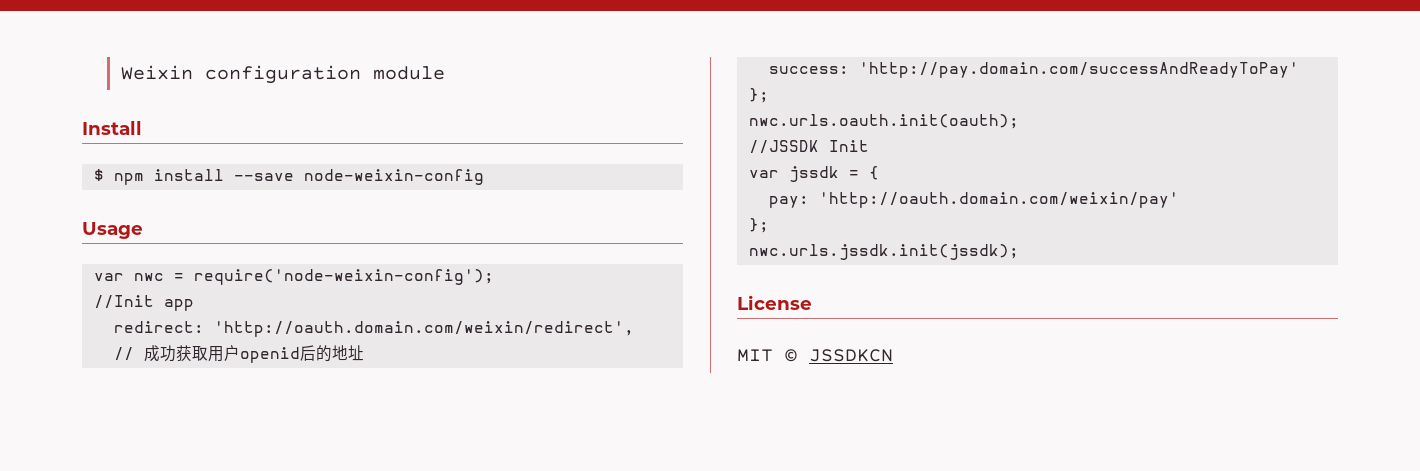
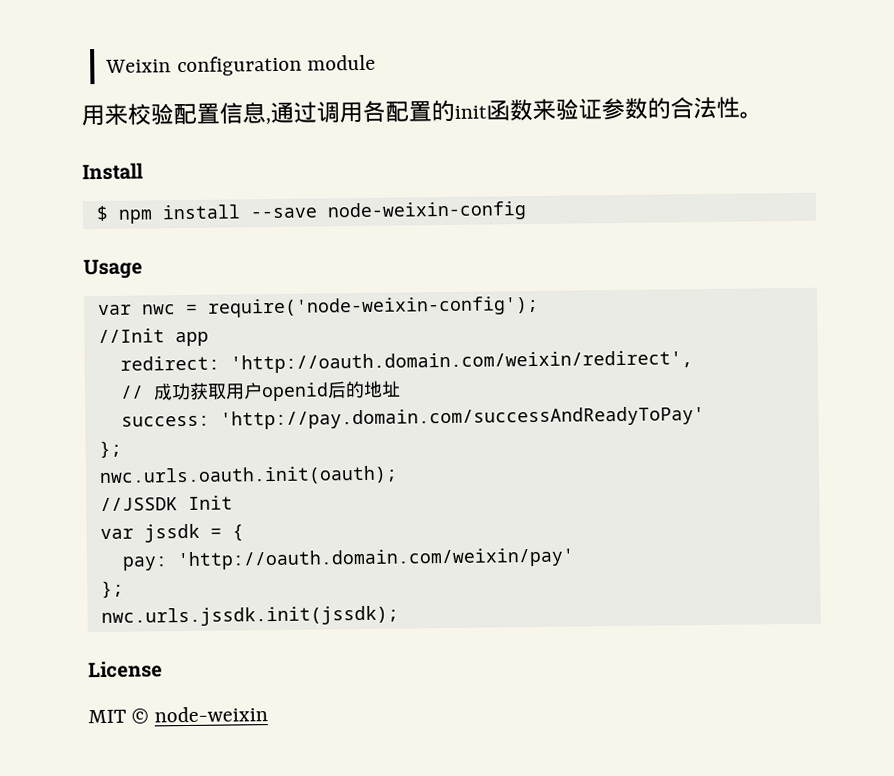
(446, 73) none -> [81,96,763,127] // 用来校验配置信息,通过调用各配置的init函数来验证参数的合法性。
[809,349,893,362] JSSDKCN -> [154,706,269,723] node-weixin

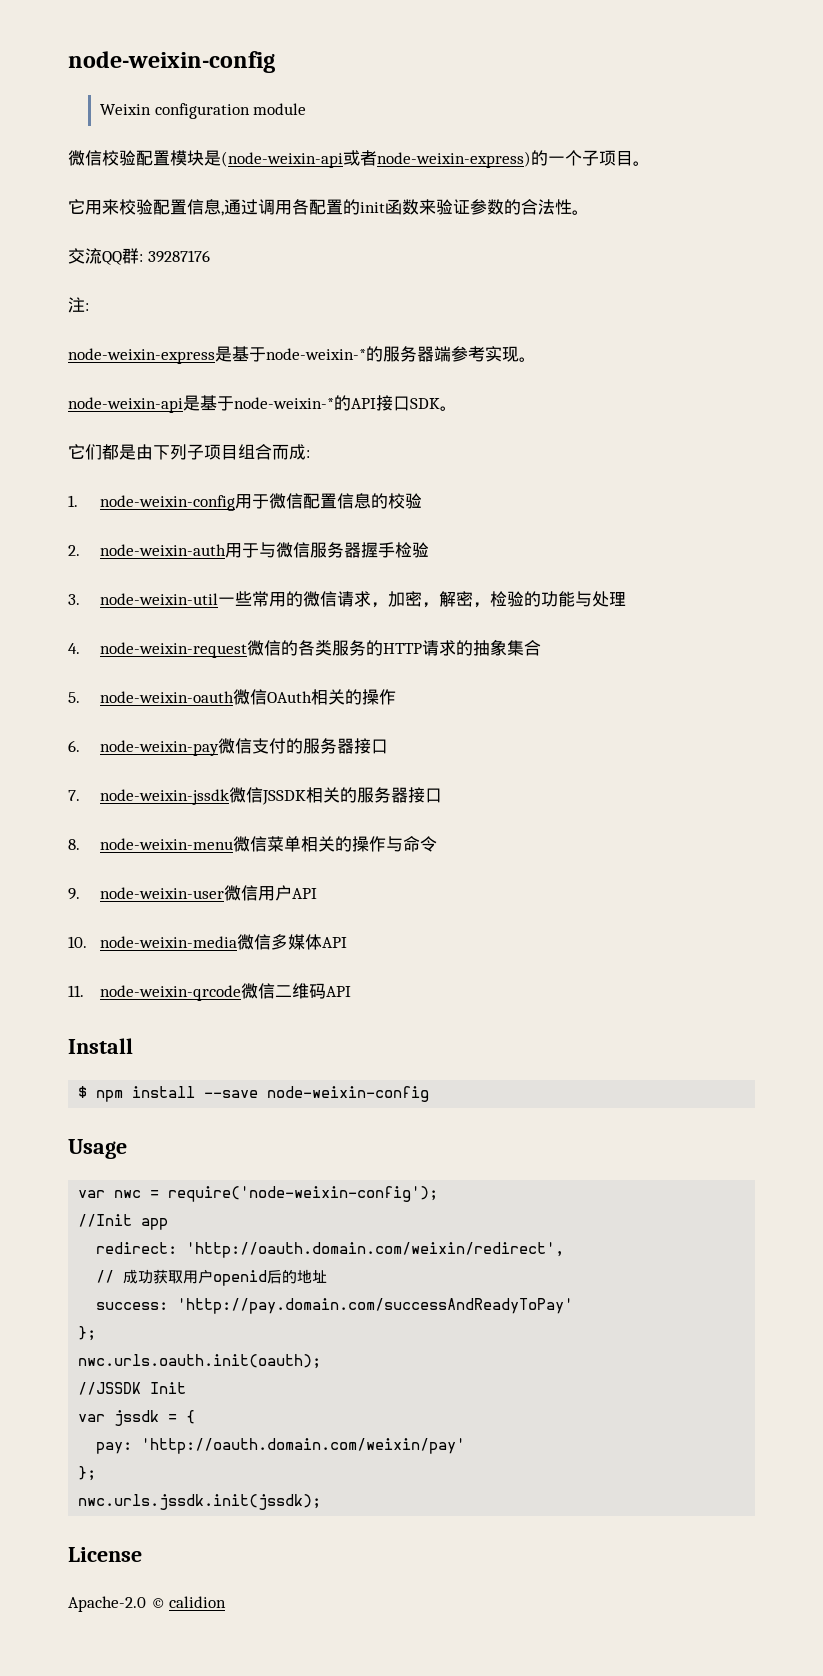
(105, 66) none -> [68,51,275,73] node-weixin-config //
(376, 62) none -> [68,150,650,168] [68,199,85,214] 微信校验配置模块是(node-weixin-api或者node-weixin-express)的一个子项目。 // 它
(763, 115) none -> [68,248,210,265] [68,297,89,313] [68,346,536,364] [68,395,457,413] [68,444,310,460] [68,493,423,511] [68,542,430,558] [68,591,627,608] [68,639,542,658] [68,689,397,705] [68,738,389,756] [68,787,443,805] [68,836,438,852] [68,885,318,901] [68,934,348,950] [68,983,352,1001] // 交流QQ群: 39287176 // 注: // node-weixin-express是基于node-weixin-*的服务器端参考实现。 // node-weixin-api是基于node-weixin-*的API接口SDK。 // 它们都是由下列子项目组合而成: // 1. node-weixin-config用于微信配置信息的校验 // 2. node-weixin-auth用于与微信服务器握手检验 // 3. node-weixin-util一些常用的微信请求，加密，解密，检验的功能与处理 // 4. node-weixin-request微信的各类服务的HTTP请求的抽象集合 // 5. node-weixin-oauth微信OAuth相关的操作 // 6. node-weixin-pay微信支付的服务器接口 // 7. node-weixin-jssdk微信JSSDK相关的服务器接口 // 8. node-weixin-menu微信菜单相关的操作与命令 // 9. node-weixin-user微信用户API // 10. node-weixin-media微信多媒体API // 11. node-weixin-qrcode微信二维码API
[88,706,269,724] MIT © node-weixin -> [68,1596,227,1612] Apache-2.0 © calidion

